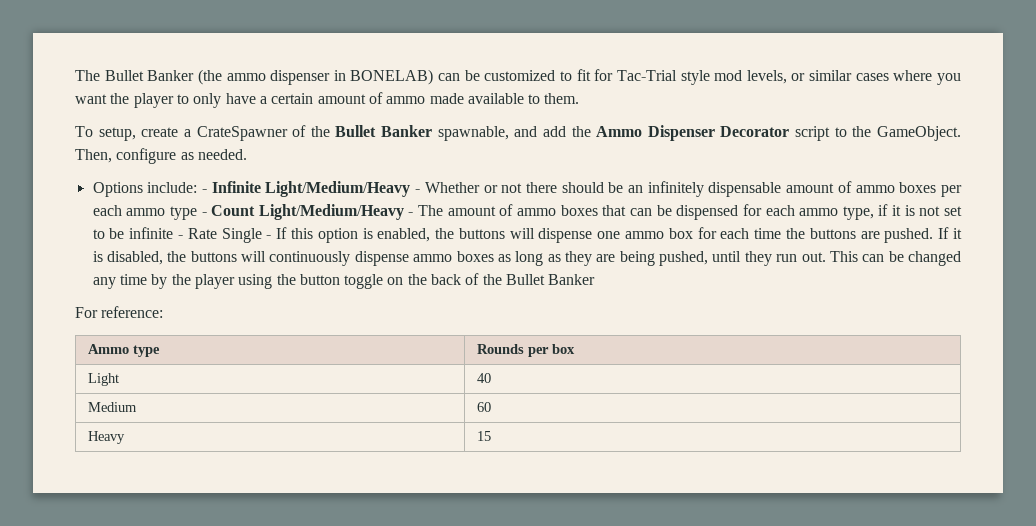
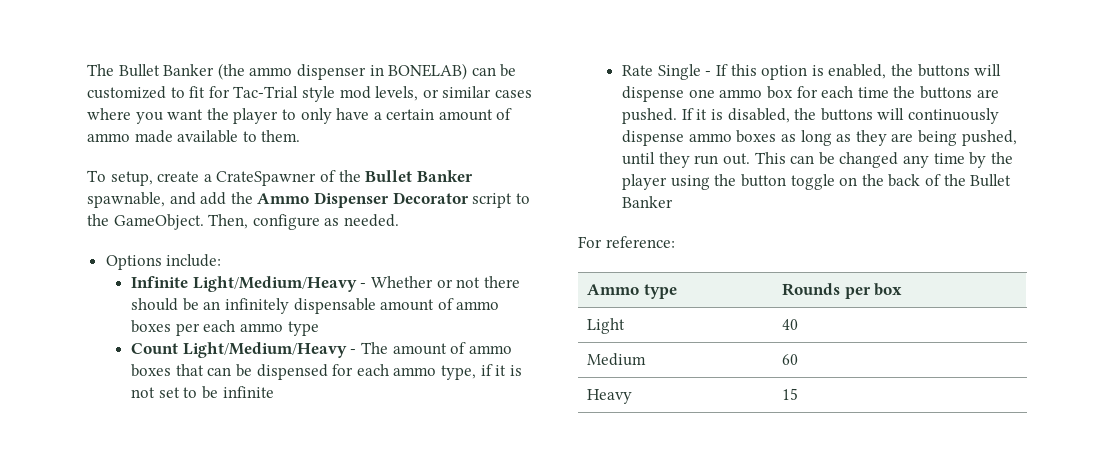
[202,189,208,193] - -> (222, 260) //
[201,212,207,216] - -> (319, 328) //
[177,235,183,239] - -> (274, 392) //

